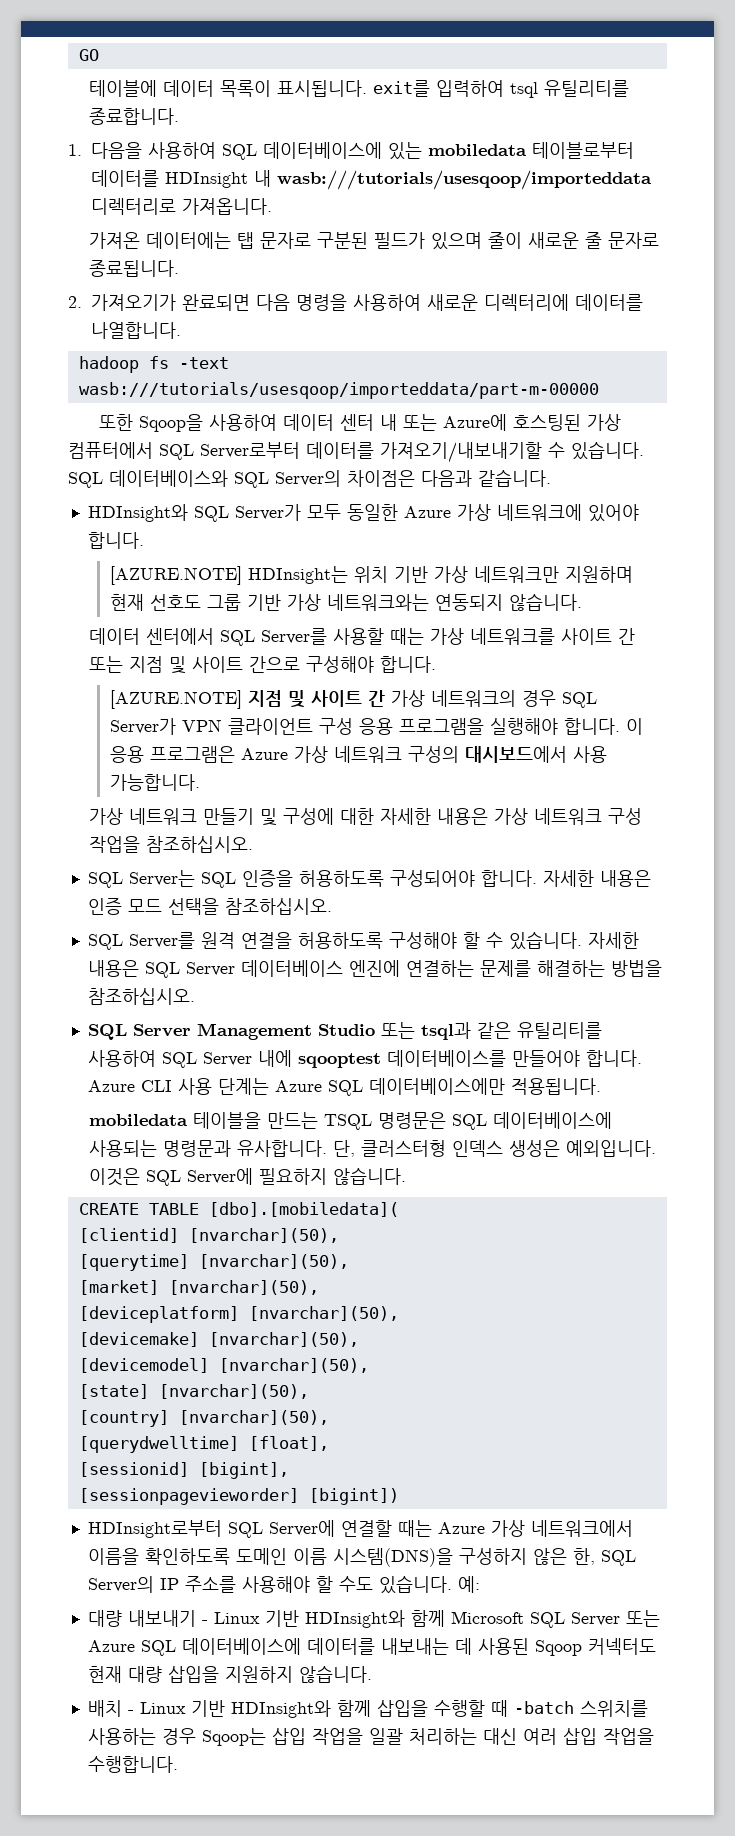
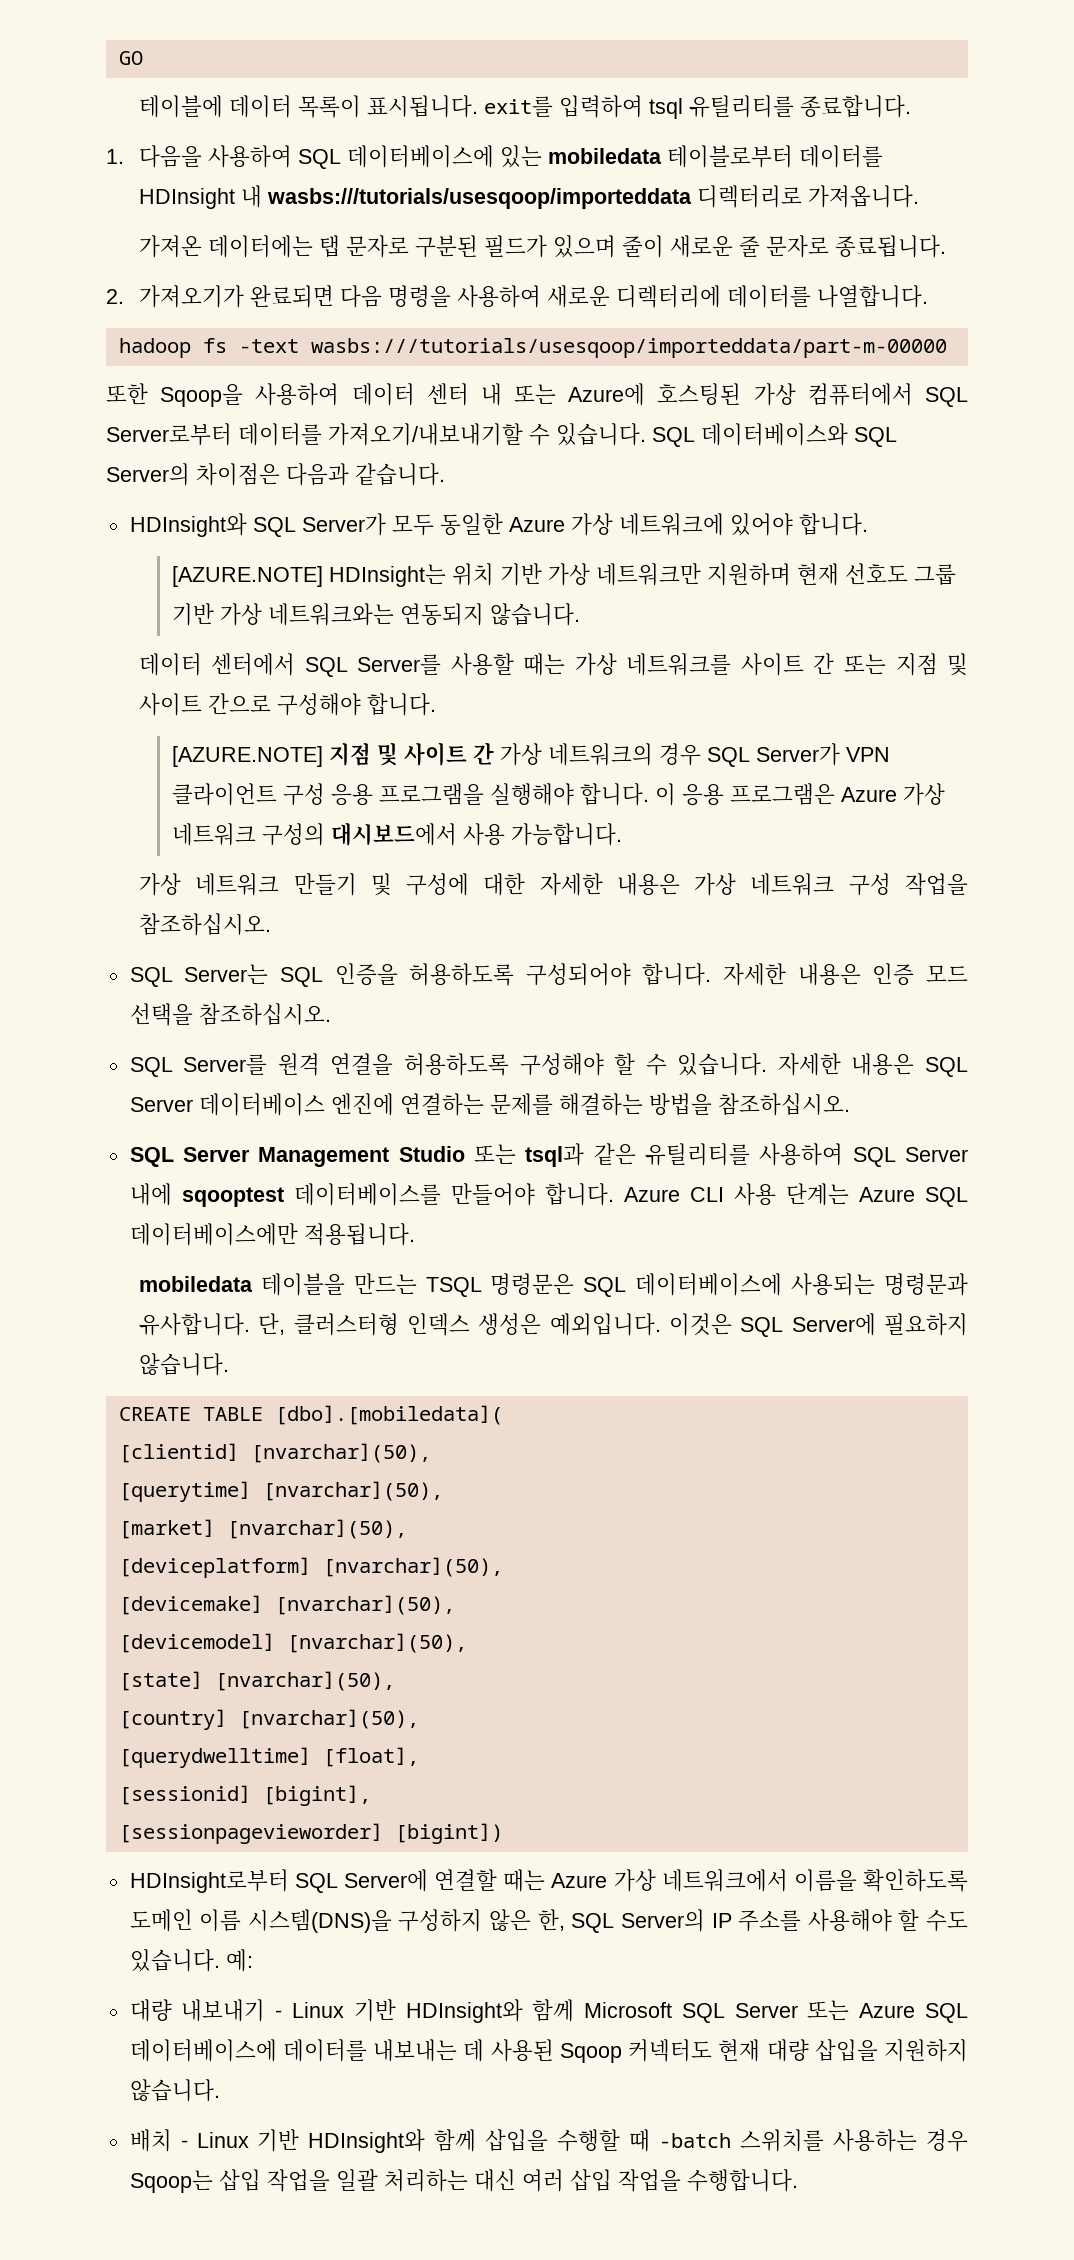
[277,170,652,190] wasb:///tutorials/usesqoop/importeddata -> [266,188,692,209] wasbs:///tutorials/usesqoop/importeddata
[78,382,599,399] wasb:///tutorials/usesqoop/importeddata/part-m-00000 -> [310,338,947,358] wasbs:///tutorials/usesqoop/importeddata/part-m-00000

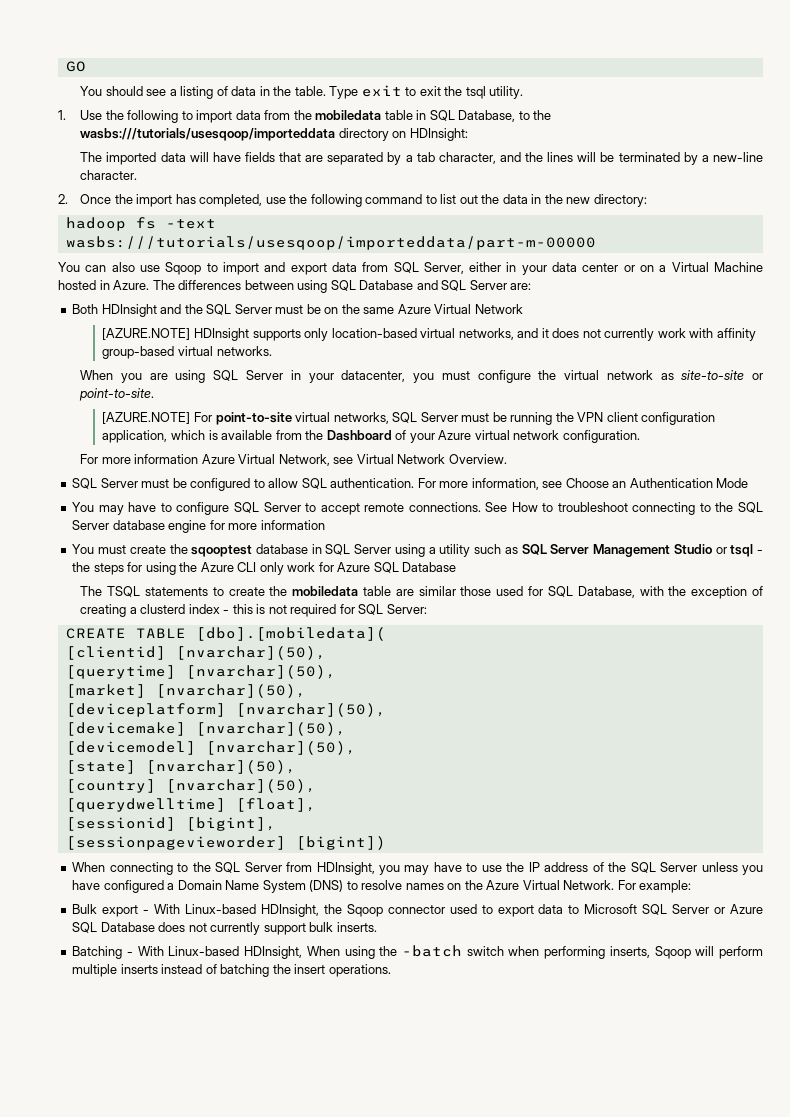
[138,95,911,119] [106,145,883,169] [138,185,919,209] [138,235,946,258] [106,285,928,308] [118,338,947,358] [106,383,968,407] [106,423,897,447] [106,463,445,486] [129,513,868,537] [171,563,956,587] [171,603,580,626] [138,653,969,677] [138,693,436,716] [171,742,890,767] [171,783,945,806] [171,823,622,846] [138,873,969,896] [138,913,271,936] [129,963,968,987] [129,1003,331,1026] [129,1053,969,1077] [129,1093,850,1116] [129,1143,969,1167] [129,1183,968,1207] [129,1223,415,1246] [138,1273,968,1297] [138,1313,968,1337] [138,1353,229,1376] 테이블에 데이터 목록이 표시됩니다. exit를 입력하여 tsql 유틸리티를 종료합니다. // 1. 다음을 사용하여 SQL 데이터베이스에 있는 mobiledata 테이블로부터 데이터를 HDInsight 내 wasbs:///tutorials/usesqoop/importeddata 디렉터리로 가져옵니다. // 가져온 데이터에는 탭 문자로 구분된 필드가 있으며 줄이 새로운 줄 문자로 종료됩니다. // 2. 가져오기가 완료되면 다음 명령을 사용하여 새로운 디렉터리에 데이터를 나열합니다. // hadoop fs -text wasbs:///tutorials/usesqoop/importeddata/part-m-00000 // 또한 Sqoop을 사용하여 데이터 센터 내 또는 Azure에 호스팅된 가상 컴퓨터에서 SQL Server로부터 데이터를 가져오기/내보내기할 수 있습니다. SQL 데이터베이스와 SQL Server의 차이점은 다음과 같습니다. // HDInsight와 SQL Server가 모두 동일한 Azure 가상 네트워크에 있어야 합니다. // [AZURE.NOTE] HDInsight는 위치 기반 가상 네트워크만 지원하며 현재 선호도 그룹 기반 가상 네트워크와는 연동되지 않습니다. // 데이터 센터에서 SQL Server를 사용할 때는 가상 네트워크를 사이트 간 또는 지점 및 사이트 간으로 구성해야 합니다. // [AZURE.NOTE] 지점 및 사이트 간 가상 네트워크의 경우 SQL Server가 VPN 클라이언트 구성 응용 프로그램을 실행해야 합니다. 이 응용 프로그램은 Azure 가상 네트워크 구성의 대시보드에서 사용 가능합니다. // 가상 네트워크 만들기 및 구성에 대한 자세한 내용은 가상 네트워크 구성 작업을 참조하십시오. // SQL Server는 SQL 인증을 허용하도록 구성되어야 합니다. 자세한 내용은 인증 모드 선택을 참조하십시오. // SQL Server를 원격 연결을 허용하도록 구성해야 할 수 있습니다. 자세한 내용은 SQL Server 데이터베이스 엔진에 연결하는 문제를 해결하는 방법을 참조하십시오. // SQL Server Management Studio 또는 tsql과 같은 유틸리티를 사용하여 SQL Server 내에 sqooptest 데이터베이스를 만들어야 합니다. Azure CLI 사용 단계는 Azure SQL 데이터베이스에만 적용됩니다. // mobiledata 테이블을 만드는 TSQL 명령문은 SQL 데이터베이스에 사용되는 명령문과 유사합니다. 단, 클러스터형 인덱스 생성은 예외입니다. 이것은 SQL Server에 필요하지 않습니다. -> [80,85,524,99] [58,110,552,123] [80,128,468,141] [80,152,764,165] [80,170,138,180] [58,194,647,207] [65,217,216,231] [65,236,596,250] [58,262,764,275] [58,280,532,293] [72,304,523,317] [102,328,756,341] [102,346,272,359] [80,370,763,383] [79,388,155,401] [102,412,716,425] [102,430,640,443] [80,454,507,466] [72,478,749,491] [72,502,763,515] [72,520,325,533] [72,544,764,557] [72,562,457,575] [80,586,764,599] [80,604,427,617] You should see a listing of data in the table. Type exit to exit the tsql utility. // 1. Use the following to import data from the mobiledata table in SQL Database, to the wasbs:///tutorials/usesqoop/importeddata directory on HDInsight: // The imported data will have fields that are separated by a tab character, and the lines will be terminated by a new-line character. // 2. Once the import has completed, use the following command to list out the data in the new directory: // hadoop fs -text wasbs:///tutorials/usesqoop/importeddata/part-m-00000 // You can also use Sqoop to import and export data from SQL Server, either in your data center or on a Virtual Machine hosted in Azure. The differences between using SQL Database and SQL Server are: // Both HDInsight and the SQL Server must be on the same Azure Virtual Network // [AZURE.NOTE] HDInsight supports only location-based virtual networks, and it does not currently work with affinity group-based virtual networks. // When you are using SQL Server in your datacenter, you must configure the virtual network as site-to-site or point-to-site. // [AZURE.NOTE] For point-to-site virtual networks, SQL Server must be running the VPN client configuration application, which is available from the Dashboard of your Azure virtual network configuration. // For more information Azure Virtual Network, see Virtual Network Overview. // SQL Server must be configured to allow SQL authentication. For more information, see Choose an Authentication Mode // You may have to configure SQL Server to accept remote connections. See How to troubleshoot connecting to the SQL Server database engine for more information // You must create the sqooptest database in SQL Server using a utility such as SQL Server Management Studio or tsql - the steps for using the Azure CLI only work for Azure SQL Database // The TSQL statements to create the mobiledata table are similar those used for SQL Database, with the exception of creating a clusterd index - this is not required for SQL Server:
[129,1869,968,1893] [129,1909,968,1933] [129,1949,253,1972] [129,1999,575,2023] HDInsight로부터 SQL Server에 연결할 때는 Azure 가상 네트워크에서 이름을 확인하도록 도메인 이름 시스템(DNS)을 구성하지 않은 한, SQL Server의 IP 주소를 사용해야 할 수도 있습니다. 예: // 대량 내보내기 - Linux 기반 HDInsight와 함께 -> [72,862,763,875] [72,880,692,893] [72,904,580,917] When connecting to the SQL Server from HDInsight, you may have to use the IP address of the SQL Server unless you have configured a Domain Name System (DNS) to resolve names on the Azure Virtual Network. For example: // Bulk export - With Linux-based HDInsight, the Sqoop connector used to export data to
[807,2000,969,2023] [129,2039,969,2063] [129,2079,220,2102] [129,2129,968,2153] [129,2169,798,2193] 또는 Azure SQL 데이터베이스에 데이터를 내보내는 데 사용된 Sqoop 커넥터도 현재 대량 삽입을 지원하지 않습니다. // 배치 - Linux 기반 HDInsight와 함께 삽입을 수행할 때 -batch 스위치를 사용하는 경우 Sqoop는 삽입 작업을 일괄 처리하는 대신 여러 삽입 작업을 수행합니다. -> [714,904,764,914] [72,922,377,935] [72,945,764,959] [72,964,391,977] or Azure SQL Database does not currently support bulk inserts. // Batching - With Linux-based HDInsight, When using the -batch switch when performing inserts, Sqoop will perform multiple inserts instead of batching the insert operations.

